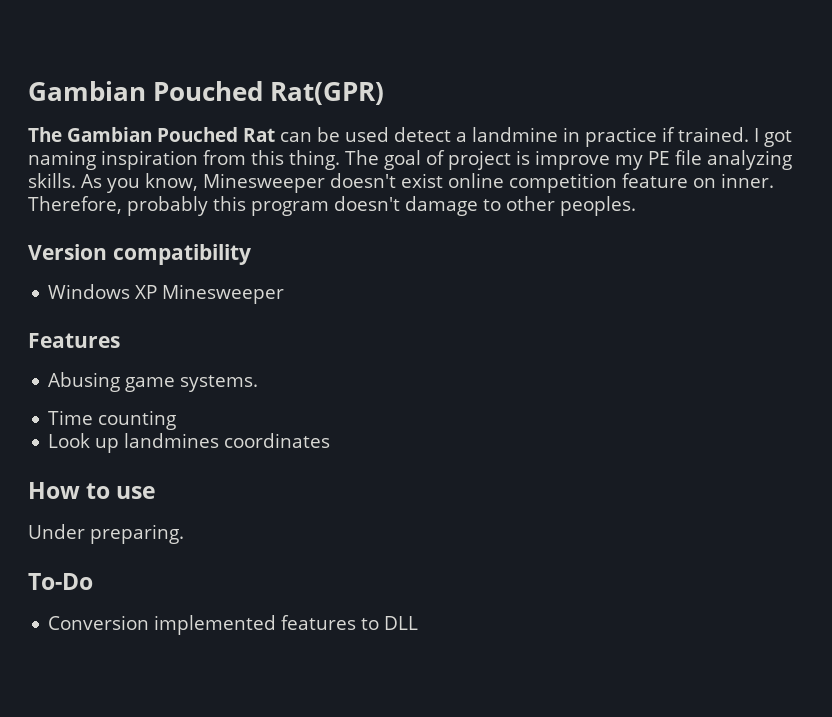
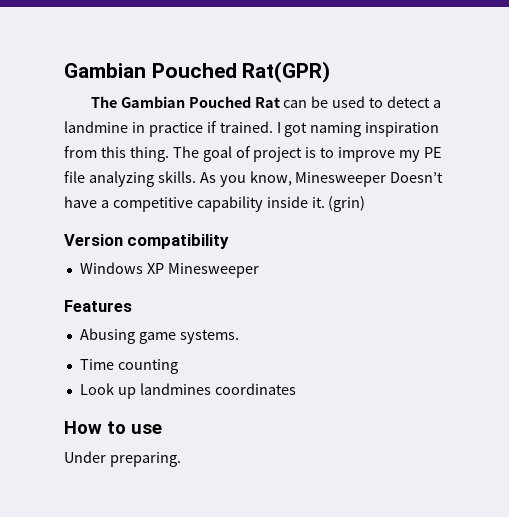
(389, 134) none -> [369,97,384,108] to
(530, 157) none -> [320,147,335,158] to
[329,173,774,193] [28,196,636,216] doesn't exist online competition feature on inner. Therefore, probably this program doesn't damage to other peoples. -> [390,172,444,183] [64,196,366,212] Doesn’t have a competitive capability inside it. (grin)
[28,573,93,590] [48,615,419,635] // To-Do // Conversion implemented features to DLL -> (181, 459) none

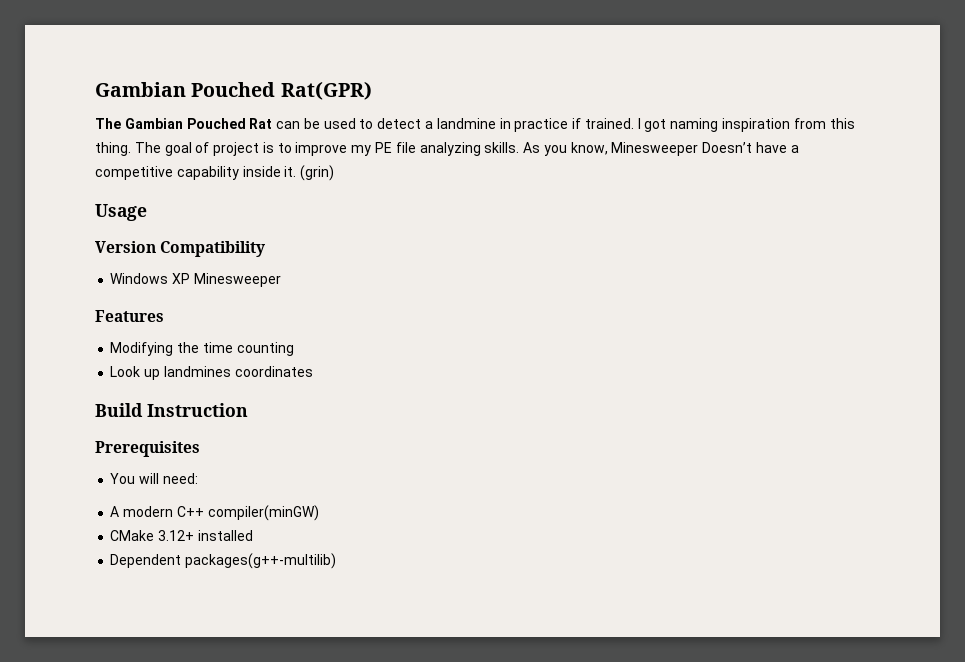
(366, 204) none -> [95,204,147,221] // Usage
[127,234,230,249] compatibility -> [160,241,266,257] Compatibility
[79,328,239,344] [79,359,114,370] Abusing game systems. // Time -> [110,342,233,356] Modifying the time
[64,421,162,434] [64,451,181,467] How to use // Under preparing. -> [95,403,248,417] [95,441,200,457] [110,473,198,484] [110,505,319,521] [110,530,253,541] [110,553,337,569] Build Instruction // Prerequisites // You will need: // A modern C++ compiler(minGW) // CMake 3.12+ installed // Dependent packages(g++-multilib)

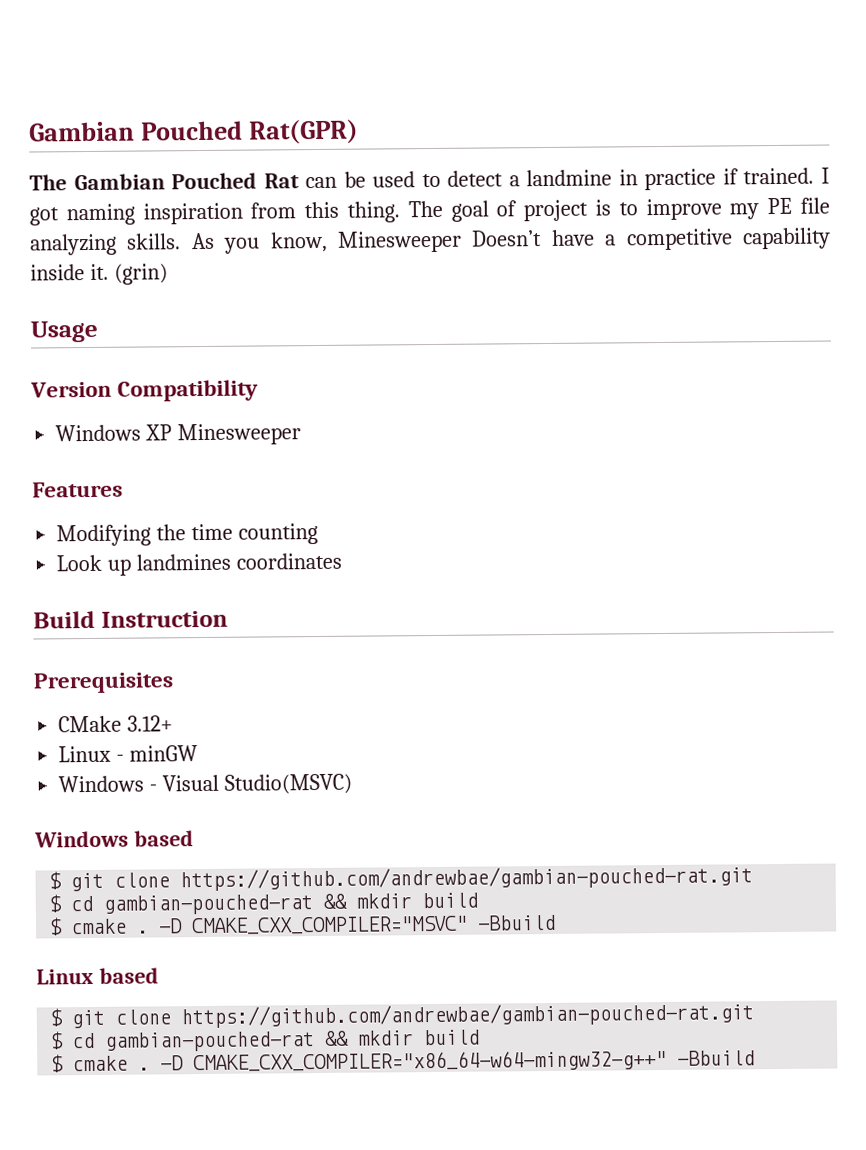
[110,473,198,484] [110,505,319,521] [110,530,253,541] [110,553,337,569] You will need: // A modern C++ compiler(minGW) // CMake 3.12+ installed // Dependent packages(g++-multilib) -> [58,715,174,733] [58,745,199,763] [58,773,353,795] [34,830,194,848] [48,865,754,892] [48,892,479,915] [48,914,557,936] [36,967,159,985] [49,1002,755,1029] [49,1029,481,1052] [50,1049,756,1074] CMake 3.12+ // Linux - minGW // Windows - Visual Studio(MSVC) // Windows based // $ git clone https://github.com/andrewbae/gambian-pouched-rat.git // $ cd gambian-pouched-rat && mkdir build // $ cmake . -D CMAKE_CXX_COMPILER="MSVC" -Bbuild // Linux based // $ git clone https://github.com/andrewbae/gambian-pouched-rat.git // $ cd gambian-pouched-rat && mkdir build // $ cmake . -D CMAKE_CXX_COMPILER="x86_64-w64-mingw32-g++" -Bbuild

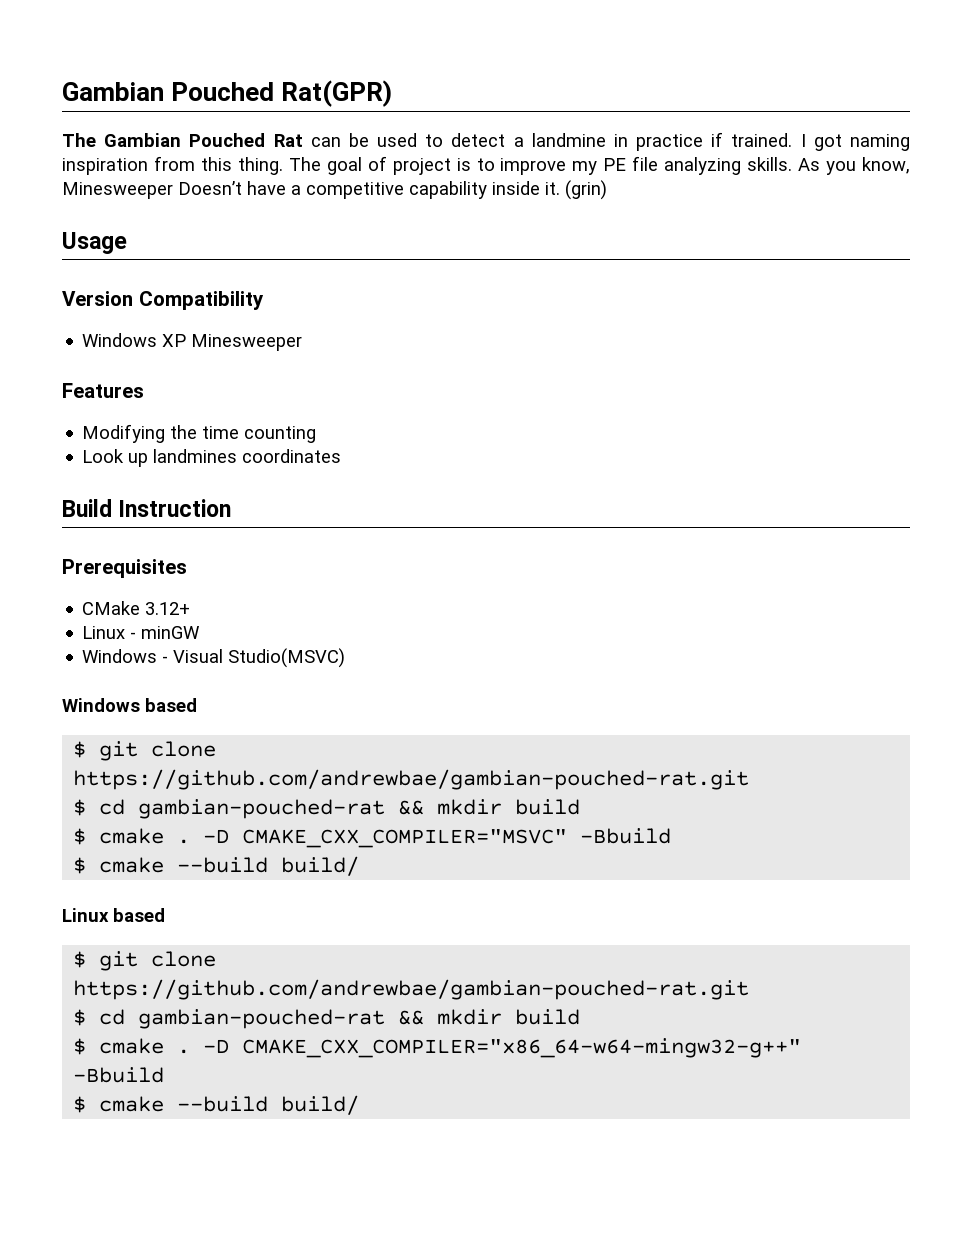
(557, 922) none -> [73,856,360,876] // $ cmake --build build/
(756, 1058) none -> [73,1095,360,1115] // $ cmake --build build/

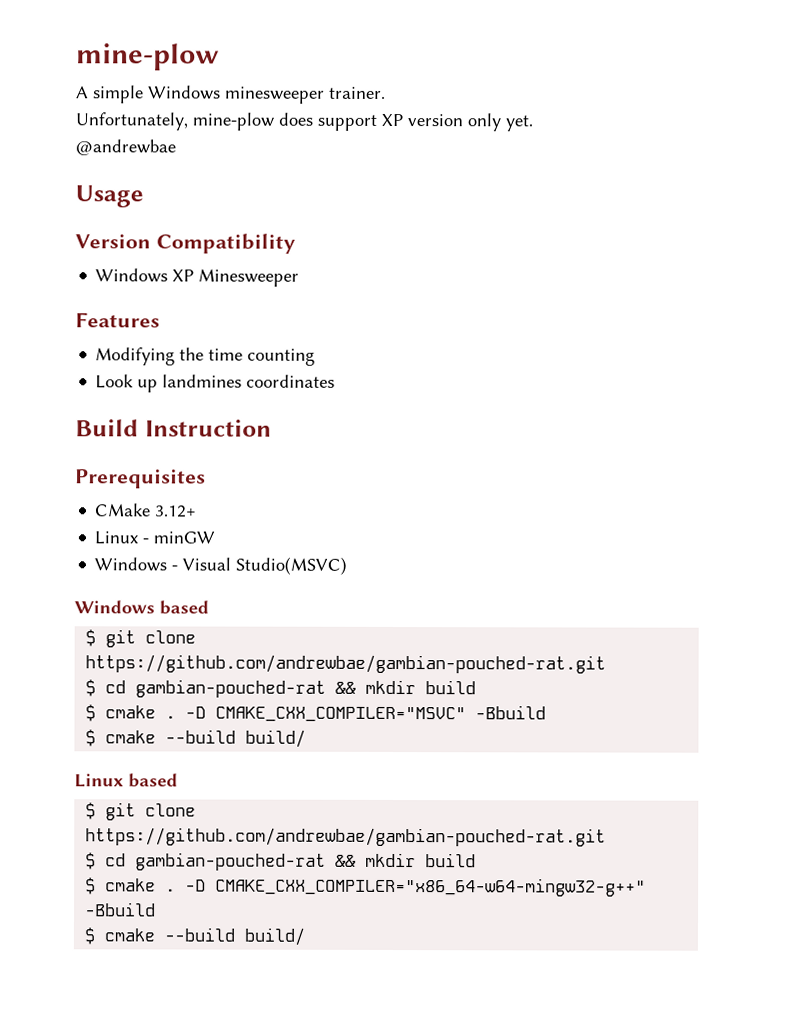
[62,80,393,107] [62,132,910,151] [62,156,911,175] [62,180,607,200] Gambian Pouched Rat(GPR) // The Gambian Pouched Rat can be used to detect a landmine in practice if trained. I got naming inspiration from this thing. The goal of project is to improve my PE file analyzing skills. As you know, Minesweeper Doesn’t have a competitive capability inside it. (grin) -> [76,43,220,71] [76,85,386,104] [75,112,533,132] [75,139,176,156] mine-plow // A simple Windows minesweeper trainer. // Unfortunately, mine-plow does support XP version only yet. // @andrewbae

